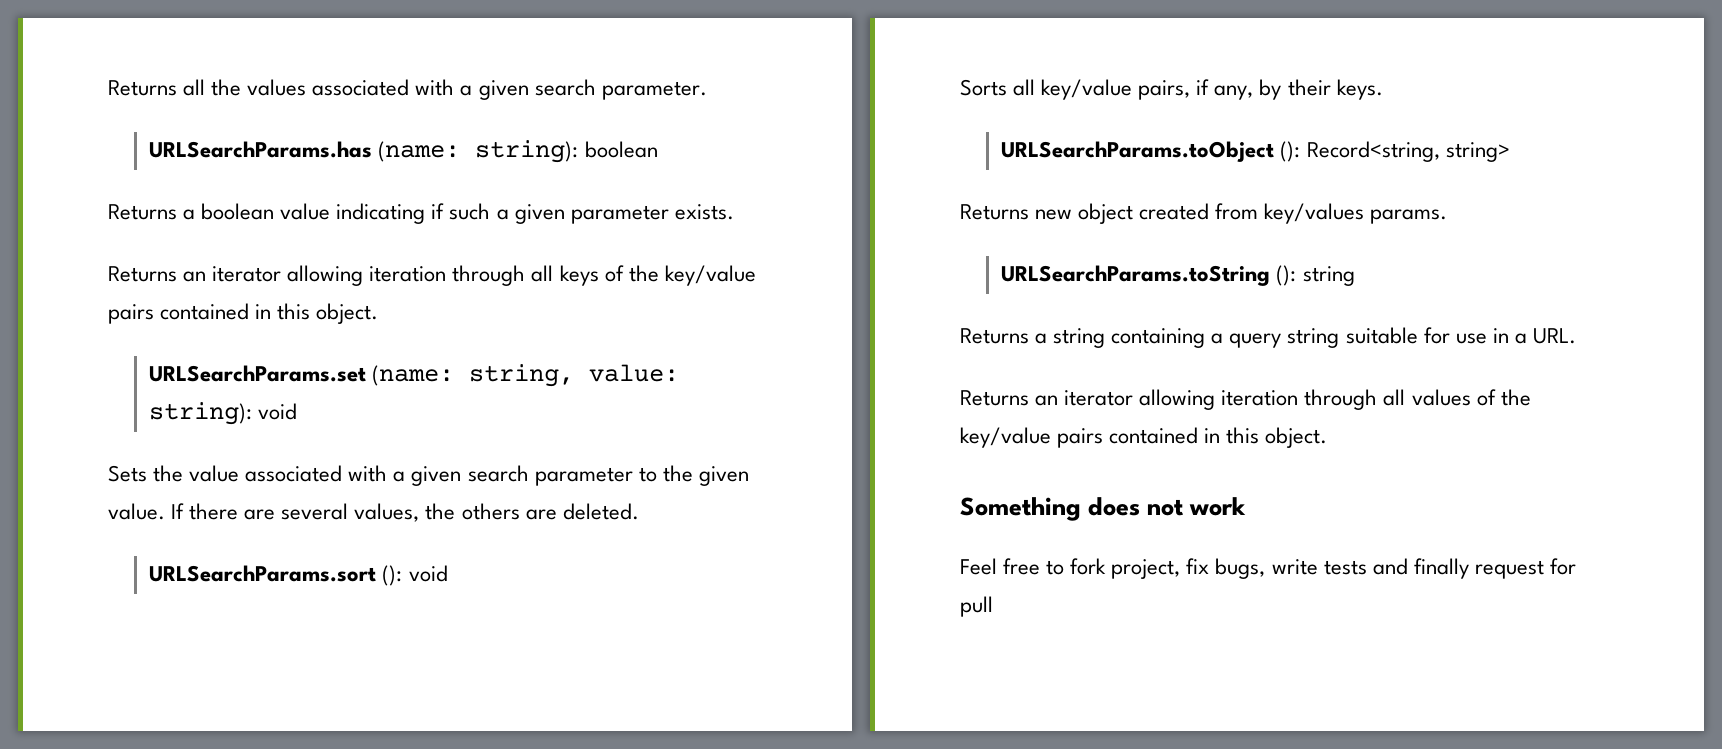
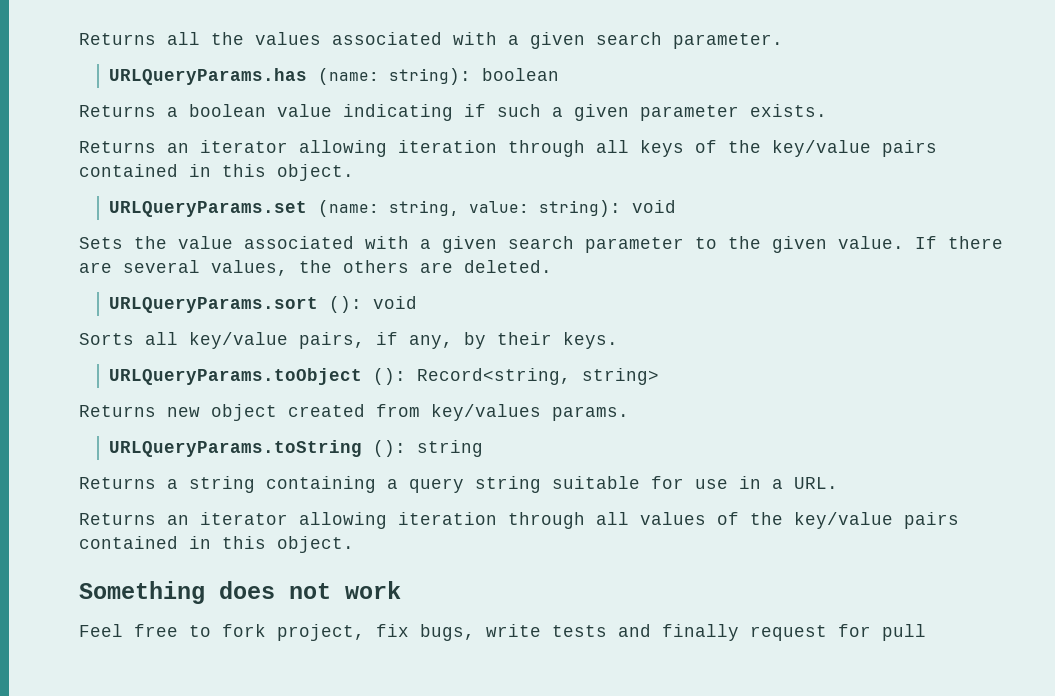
[149,141,373,158] URLSearchParams.has -> [108,68,307,85] URLQueryParams.has
[149,365,367,382] URLSearchParams.set -> [108,201,307,217] URLQueryParams.set
[149,565,377,582] URLSearchParams.sort -> [108,297,318,313] URLQueryParams.sort
[1001,141,1275,162] URLSearchParams.toObject -> [108,368,362,385] URLQueryParams.toObject
[1001,265,1271,286] URLSearchParams.toString -> [108,440,362,457] URLQueryParams.toString

